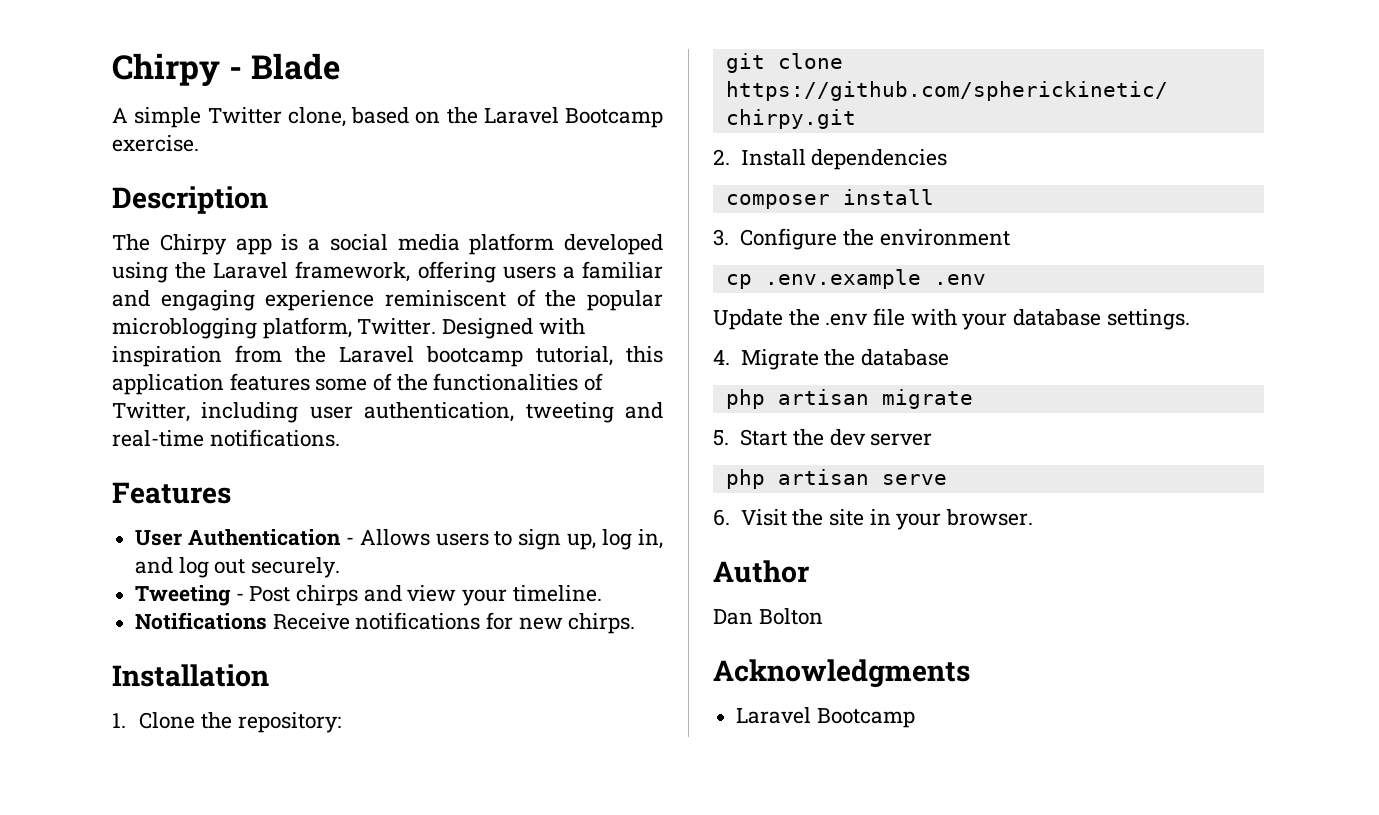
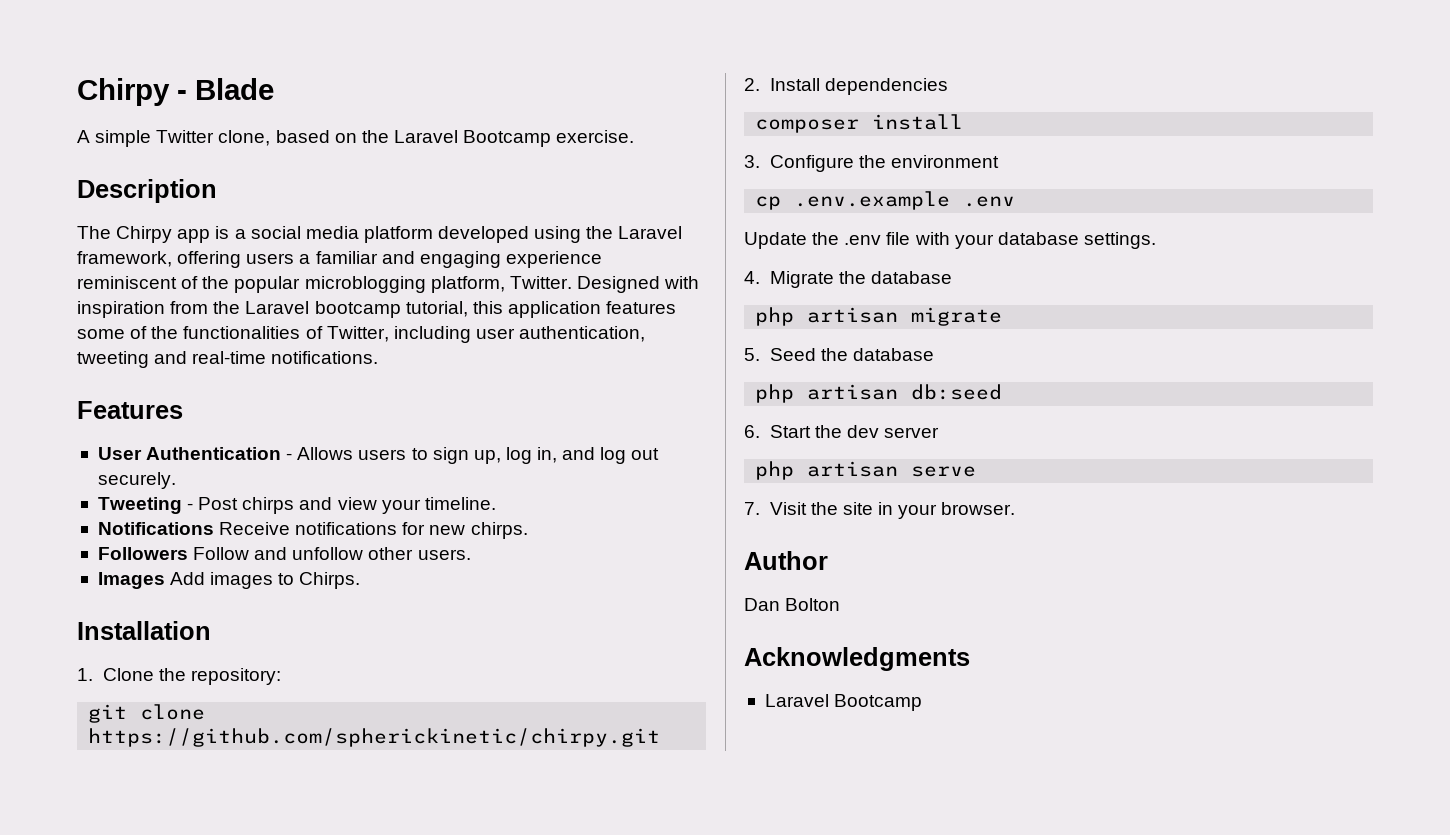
(636, 623) none -> [97,547,471,560] [97,572,361,589] // Followers Follow and unfollow other users. // Images Add images to Chirps.
(729, 438) none -> [769,348,934,361] [755,384,1003,403] [744,425,760,438] Seed the database // php artisan db:seed // 6.
[713,509,730,526] 6. -> [744,502,760,515] 7.

